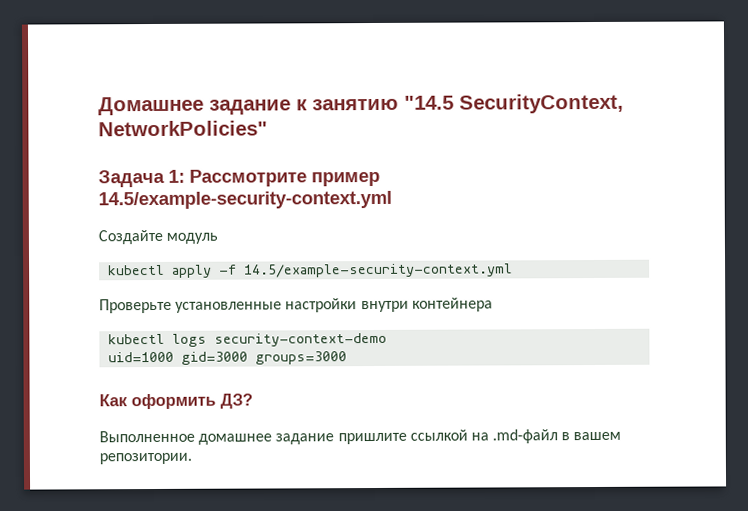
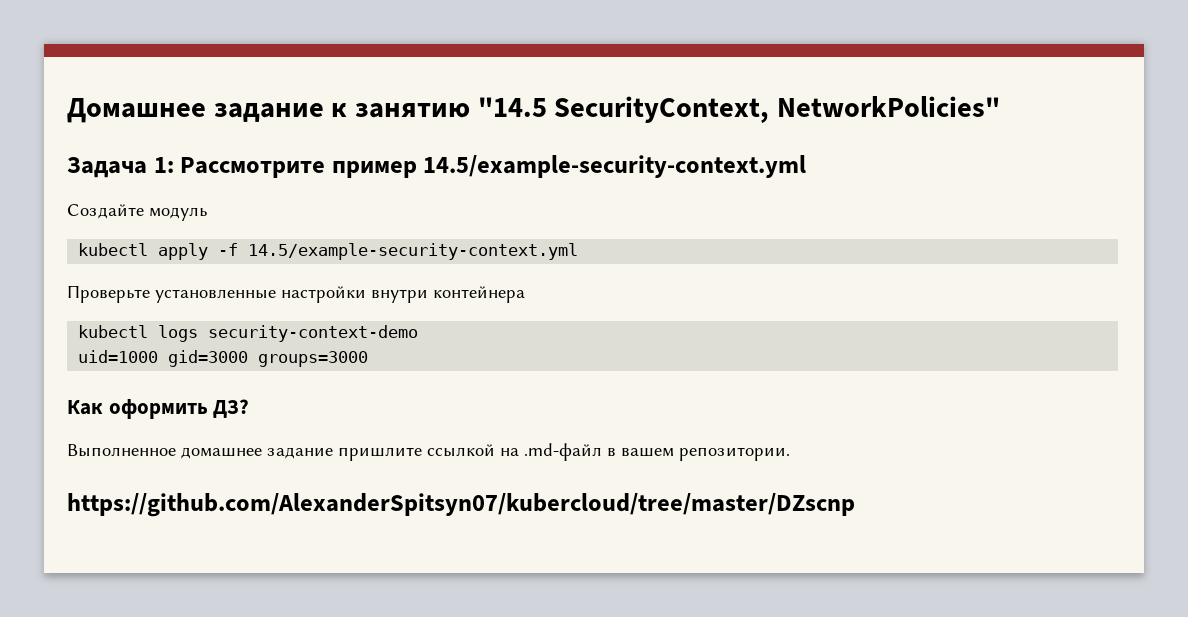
(192, 458) none -> [67,493,855,517] // https://github.com/AlexanderSpitsyn07/kubercloud/tree/master/DZscnp

